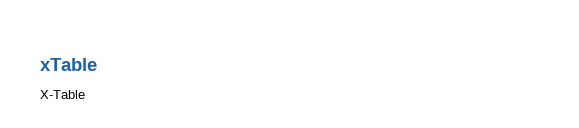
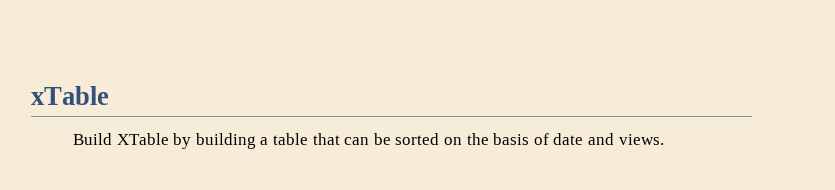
[40,90,85,99] X-Table -> [73,133,664,149] Build XTable by building a table that can be sorted on the basis of date and views.

